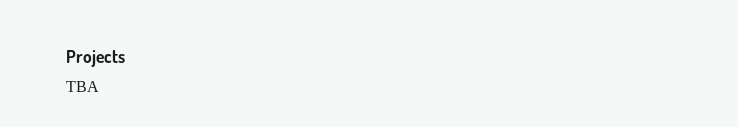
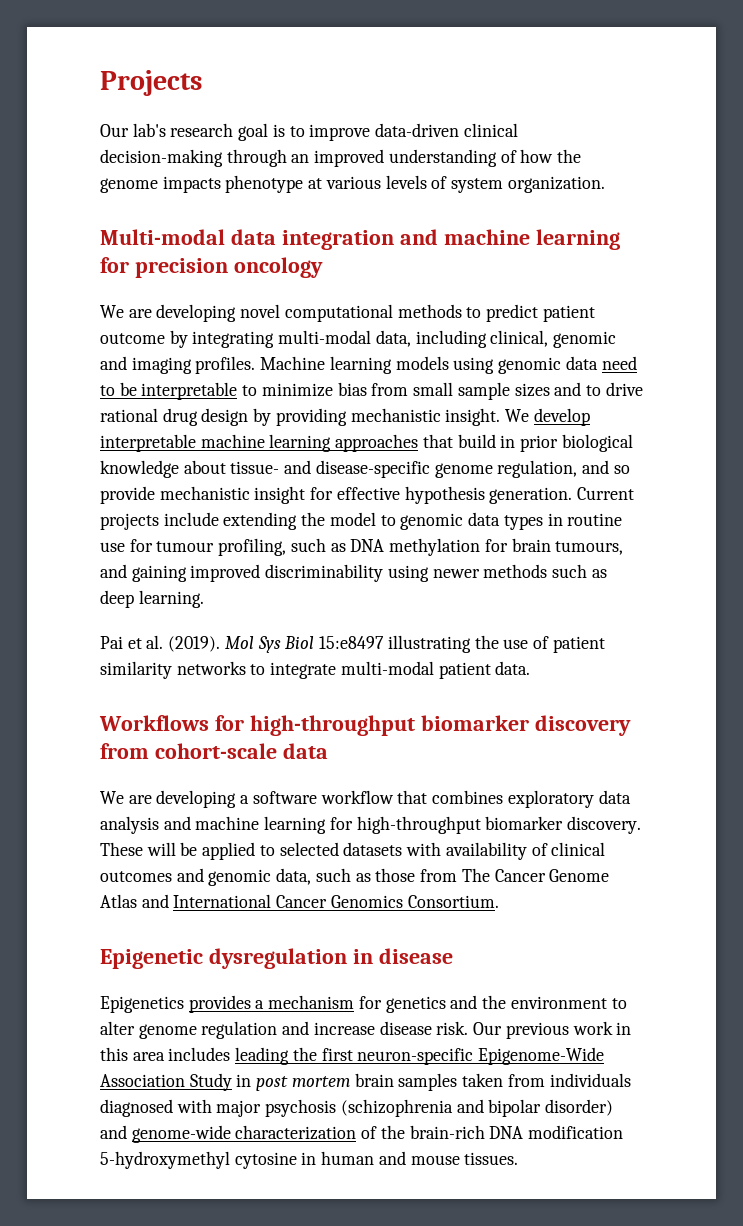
[66,81,99,92] TBA -> [100,123,518,141] [100,149,582,167] [100,175,605,193] [100,229,620,250] [100,257,323,278] [100,304,595,322] [100,330,617,348] [100,356,637,374] [100,382,643,400] [100,408,590,426] [100,434,633,452] [100,460,630,478] [100,486,635,504] [100,512,623,530] [100,538,624,556] [100,564,607,582] [100,590,204,608] [100,635,605,653] [100,661,531,679] [99,715,631,736] [100,743,328,759] [100,790,631,808] [100,816,642,834] [100,842,606,860] [100,868,610,886] [100,894,499,908] [100,948,453,969] [100,995,627,1013] [100,1021,632,1039] [100,1047,605,1065] [100,1073,631,1091] [100,1099,614,1117] [100,1125,624,1143] [100,1151,519,1169] Our lab's research goal is to improve data-driven clinical decision-making through an improved understanding of how the genome impacts phenotype at various levels of system organization. // Multi-modal data integration and machine learning for precision oncology // We are developing novel computational methods to predict patient outcome by integrating multi-modal data, including clinical, genomic and imaging profiles. Machine learning models using genomic data need to be interpretable to minimize bias from small sample sizes and to drive rational drug design by providing mechanistic insight. We develop interpretable machine learning approaches that build in prior biological knowledge about tissue- and disease-specific genome regulation, and so provide mechanistic insight for effective hypothesis generation. Current projects include extending the model to genomic data types in routine use for tumour profiling, such as DNA methylation for brain tumours, and gaining improved discriminability using newer methods such as deep learning. // Pai et al. (2019). Mol Sys Biol 15:e8497 illustrating the use of patient similarity networks to integrate multi-modal patient data. // Workflows for high-throughput biomarker discovery from cohort-scale data // We are developing a software workflow that combines exploratory data analysis and machine learning for high-throughput biomarker discovery. These will be applied to selected datasets with availability of clinical outcomes and genomic data, such as those from The Cancer Genome Atlas and International Cancer Genomics Consortium. // Epigenetic dysregulation in disease // Epigenetics provides a mechanism for genetics and the environment to alter genome regulation and increase disease risk. Our previous work in this area includes leading the first neuron-specific Epigenome-Wide Association Study in post mortem brain samples taken from individuals diagnosed with major psychosis (schizophrenia and bipolar disorder) and genome-wide characterization of the brain-rich DNA modification 5-hydroxymethyl cytosine in human and mouse tissues.

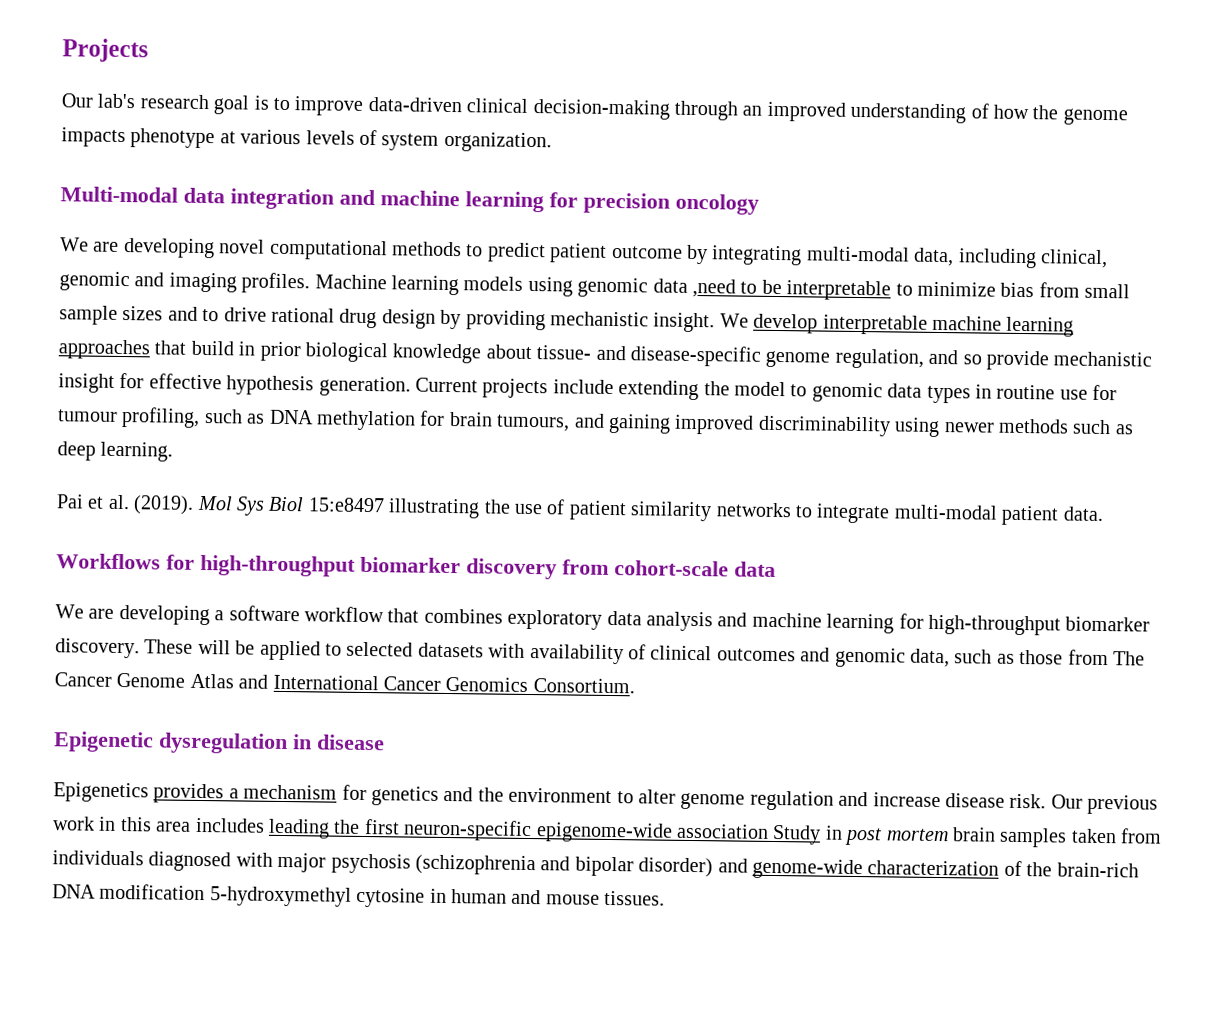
[601,356,637,370] need -> [691,278,736,298] ,need
[478,1047,605,1065] [100,1074,185,1087] Epigenome-Wide Association -> [535,822,769,843] epigenome-wide association

